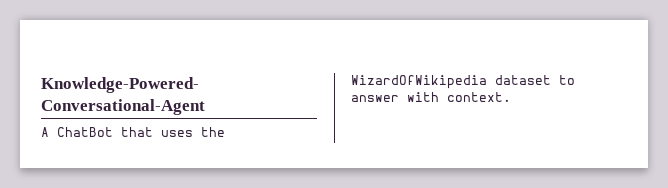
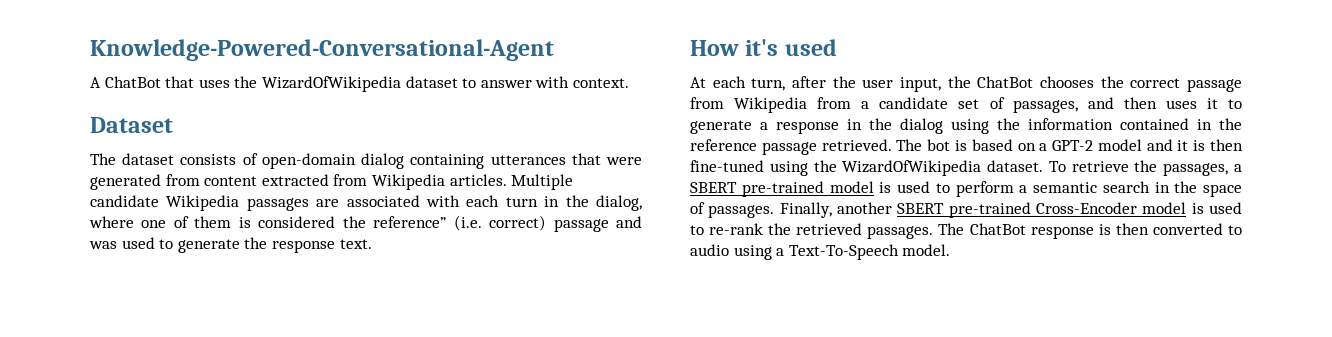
(511, 97) none -> [90,117,173,133] [90,153,642,169] [90,174,574,190] [90,195,642,211] [89,215,642,232] [89,237,372,253] [690,39,837,56] [690,76,1242,92] [690,97,1242,113] [690,118,1242,134] [690,139,1243,155] [690,160,1242,176] [690,181,1242,197] [690,202,1242,218] [690,223,1242,239] [690,244,951,260] // Dataset // The dataset consists of open-domain dialog containing utterances that were generated from content extracted from Wikipedia articles. Multiple candidate Wikipedia passages are associated with each turn in the dialog, where one of them is considered the reference” (i.e. correct) passage and was used to generate the response text. // How it's used // At each turn, after the user input, the ChatBot chooses the correct passage from Wikipedia from a candidate set of passages, and then uses it to generate a response in the dialog using the information contained in the reference passage retrieved. The bot is based on a GPT-2 model and it is then fine-tuned using the WizardOfWikipedia dataset. To retrieve the passages, a SBERT pre-trained model is used to perform a semantic search in the space of passages. Finally, another SBERT pre-trained Cross-Encoder model is used to re-rank the retrieved passages. The ChatBot response is then converted to audio using a Text-To-Speech model.

